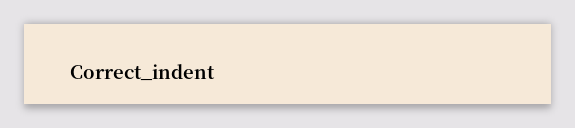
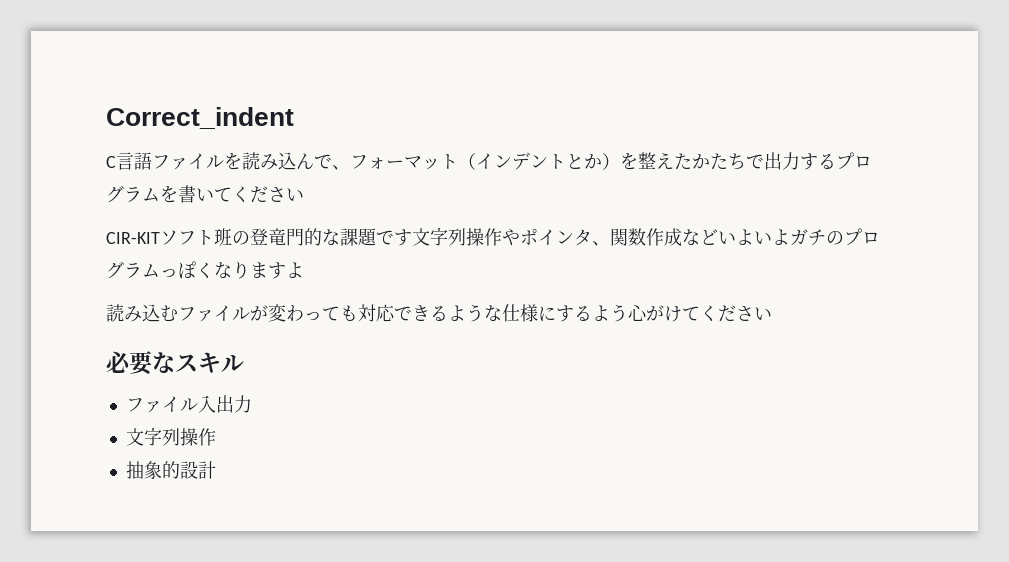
(215, 72) none -> [106,152,872,170] [106,185,304,203] [106,227,880,246] [106,261,304,279] [106,304,772,322] [106,351,244,375] [125,395,252,413] [125,427,216,446] [125,461,216,479] // C言語ファイルを読み込んで、フォーマット（インデントとか）を整えたかたちで出力するプログラムを書いてください // CIR-KITソフト班の登竜門的な課題です文字列操作やポインタ、関数作成などいよいよガチのプログラムっぽくなりますよ // 読み込むファイルが変わっても対応できるような仕様にするよう心がけてください // 必要なスキル // ファイル入出力 // 文字列操作 // 抽象的設計

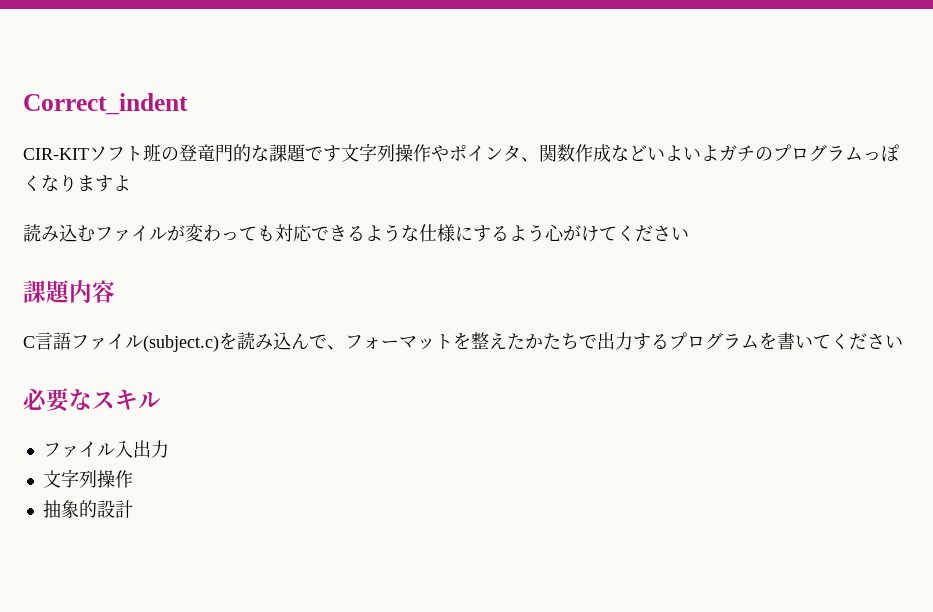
[106,152,872,170] [106,185,304,203] // C言語ファイルを読み込んで、フォーマット（インデントとか）を整えたかたちで出力するプログラムを書いてください -> (188, 104) none
(772, 314) none -> [23,280,115,303] [23,332,903,352] // 課題内容 // C言語ファイル(subject.c)を読み込んで、フォーマットを整えたかたちで出力するプログラムを書いてください

